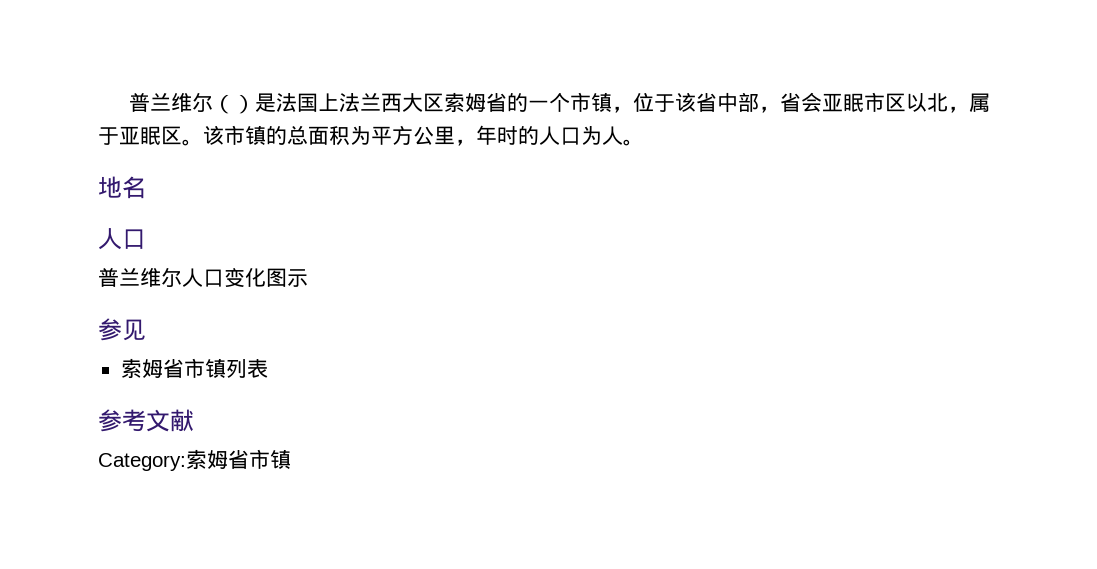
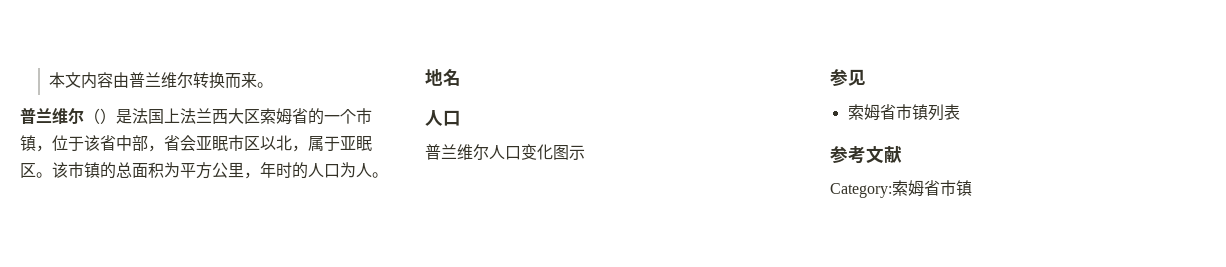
(128, 102) none -> [49,72,274,89] 本文内容由普兰维尔转换而来。 //

